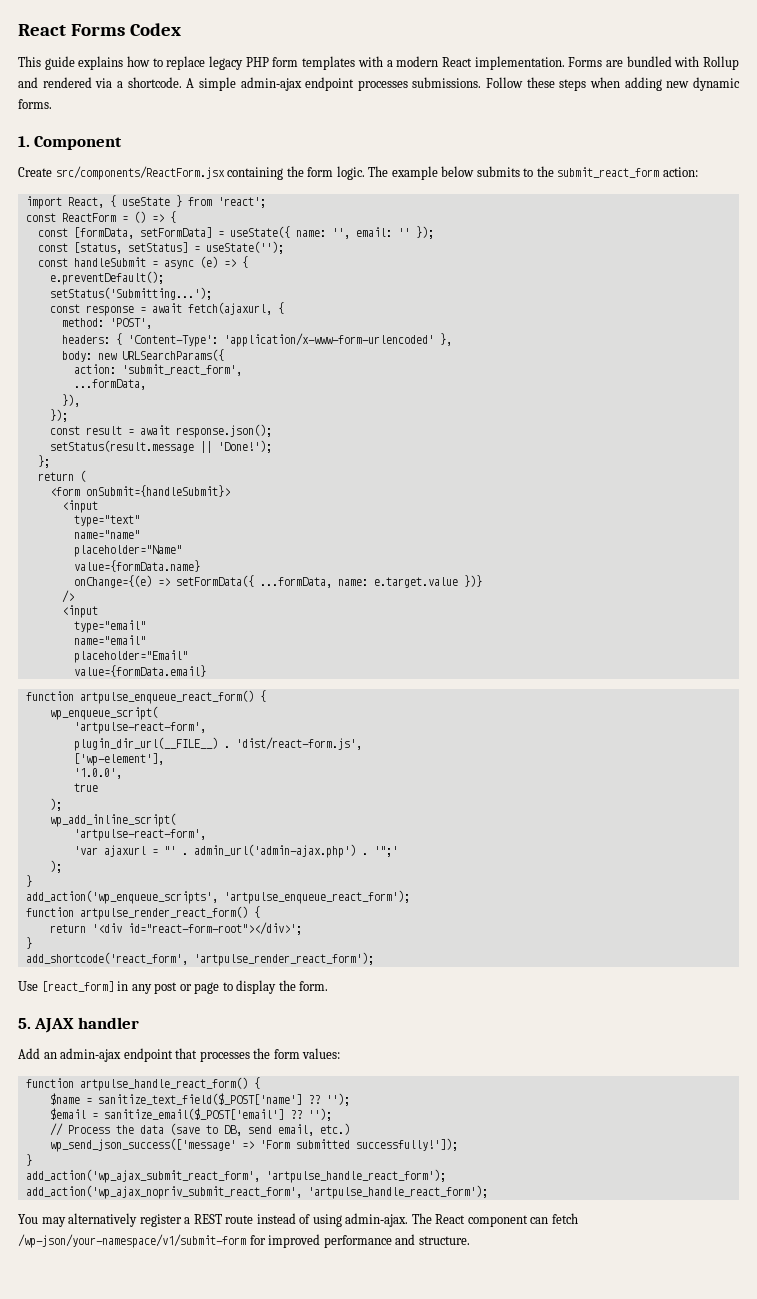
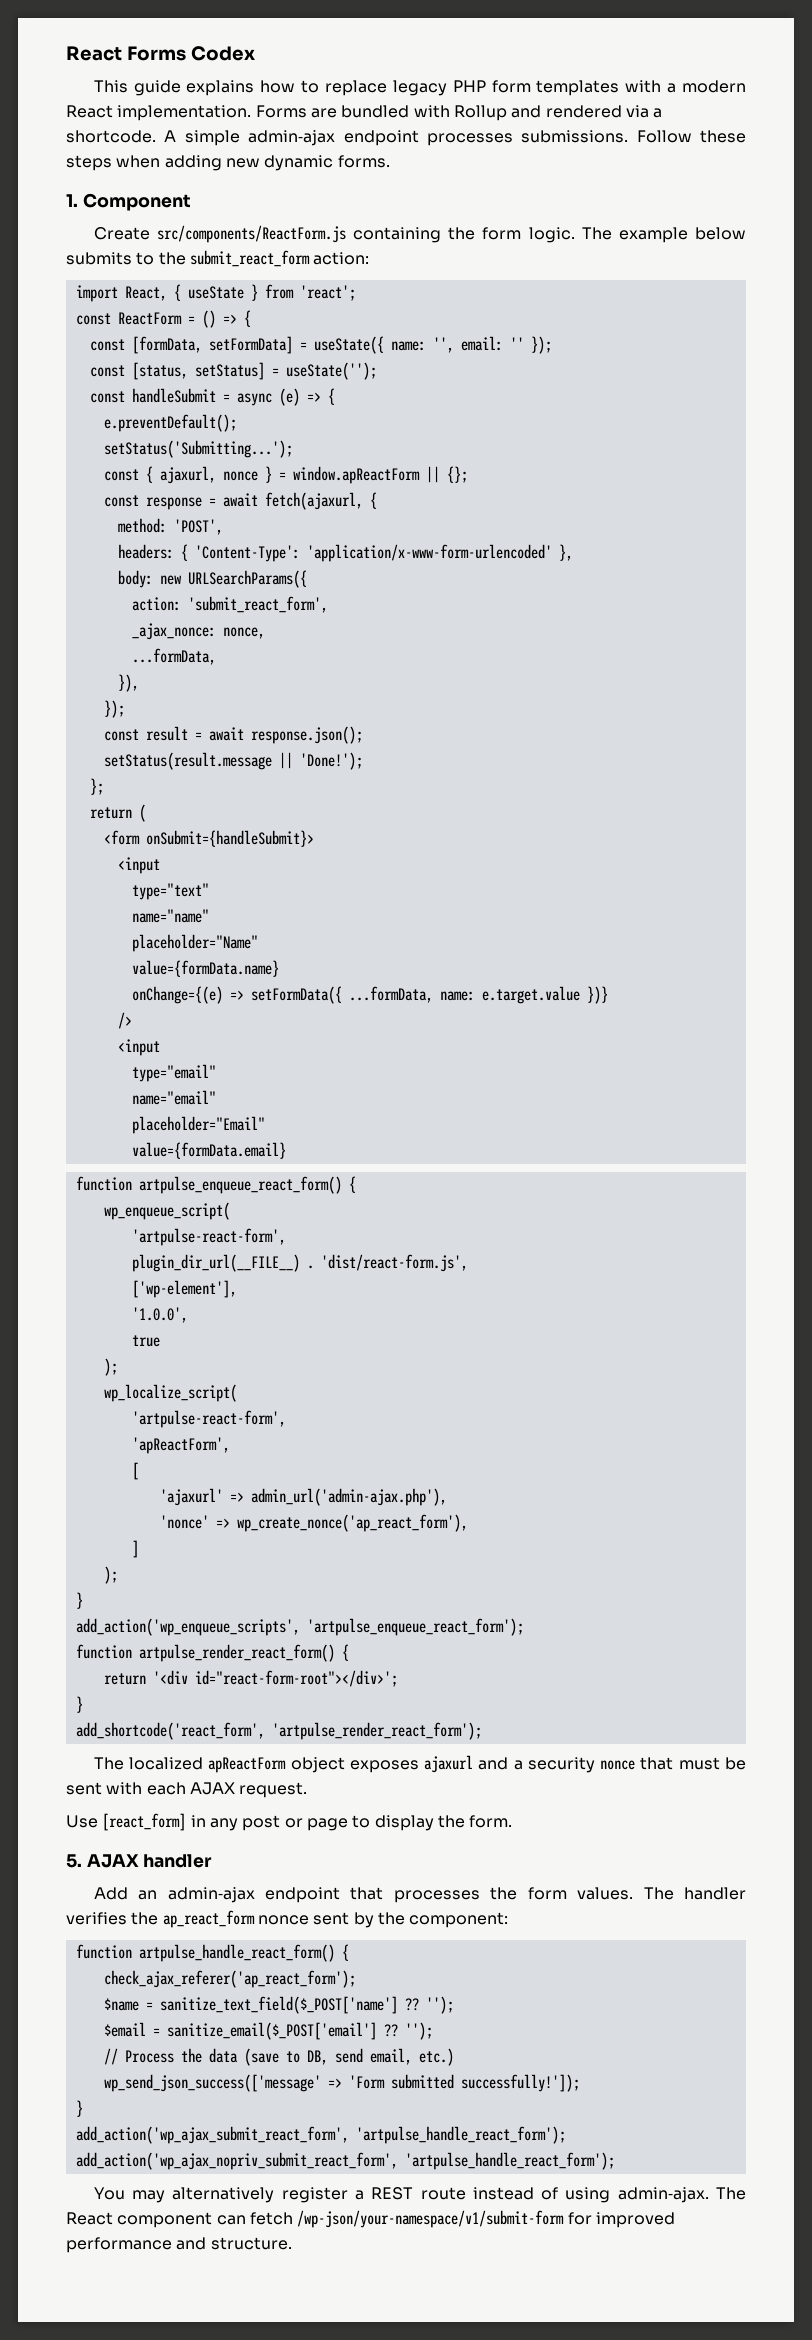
[55,166,225,180] src/components/ReactForm.jsx -> [156,225,346,243] src/components/ReactForm.js
(212, 293) none -> [103,466,468,484] // const { ajaxurl, nonce } = window.apReactForm || {};
(242, 370) none -> [131,623,265,640] // _ajax_nonce: nonce,
[49,813,176,827] [73,829,206,841] [73,844,398,858] wp_add_inline_script( // 'artpulse-react-form', // 'var ajaxurl = "' . admin_url('admin-ajax.php') . '";' -> [103,1384,237,1402] [131,1410,286,1428] [131,1437,230,1454] [131,1462,139,1480] [159,1488,447,1506] [159,1514,468,1532] [131,1540,139,1558] wp_localize_script( // 'artpulse-react-form', // 'apReactForm', // [ // 'ajaxurl' => admin_url('admin-ajax.php'), // 'nonce' => wp_create_nonce('ap_react_form'), // ]
(374, 959) none -> [93,1755,746,1773] [66,1782,308,1798] // The localized apReactForm object exposes ajaxurl and a security nonce that must be sent with each AJAX request.
[302,1048,341,1059] values: -> [577,1887,747,1900] [66,1910,509,1928] values. The handler verifies the ap_react_form nonce sent by the component:
(260, 1083) none -> [103,1970,356,1988] // check_ajax_referer('ap_react_form');

